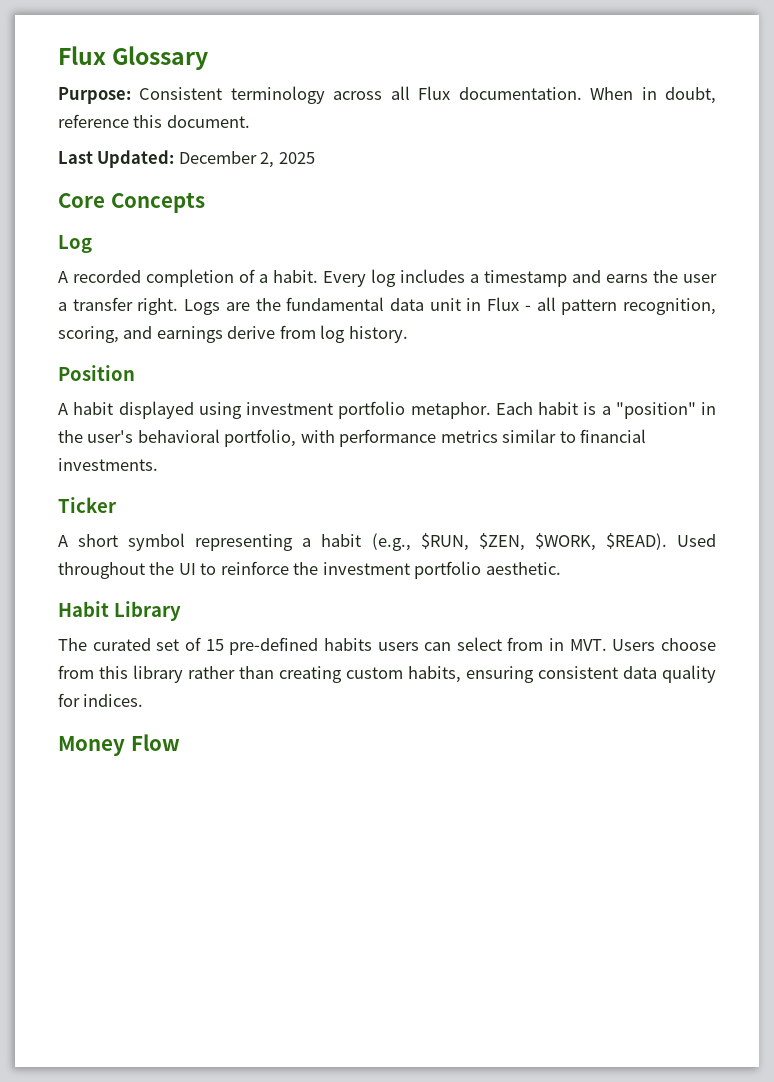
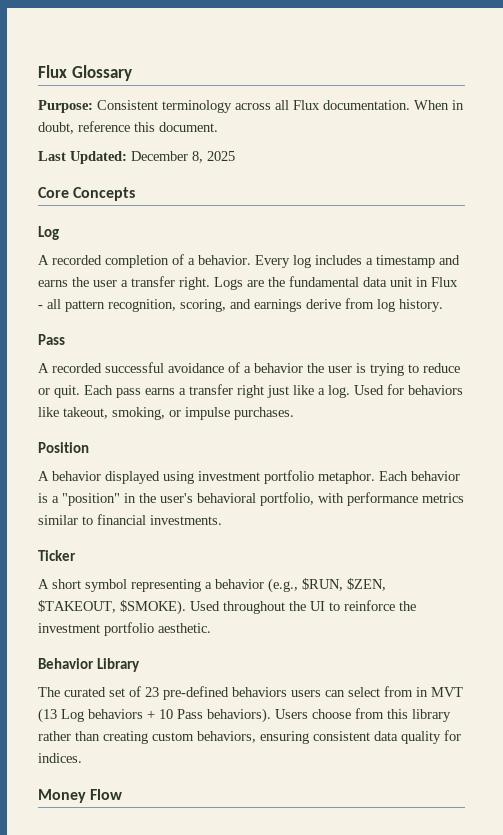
[260,152,275,168] 2, -> [192,151,203,163] 8,
[273,270,318,283] habit. -> [198,255,251,265] behavior.
(408, 334) none -> [38,334,65,345] [38,362,460,376] [38,384,463,398] [38,407,294,420] // Pass // A recorded successful avoidance of a behavior the user is trying to reduce or quit. Each pass earns a transfer right just like a log. Used for behaviors like takeout, smoking, or impulse purchases.
[73,402,114,415] habit -> [52,471,101,481] behavior
[538,402,578,415] habit -> [411,471,460,481] behavior
[321,534,362,547] habit -> [215,579,264,589] behavior
[534,533,667,551] $WORK, $READ). -> [38,600,186,615] $TAKEOUT, $SMOKE).
[58,601,109,617] Habit -> [38,658,94,669] Behavior
[205,637,372,655] 15 pre-defined habits -> [145,686,287,700] 23 pre-defined behaviors
[569,639,607,651] MVT. -> [431,687,463,697] [38,708,271,723] MVT (13 Log behaviors + 10 Pass behaviors).
[408,666,461,683] habits, -> [197,731,256,743] behaviors,

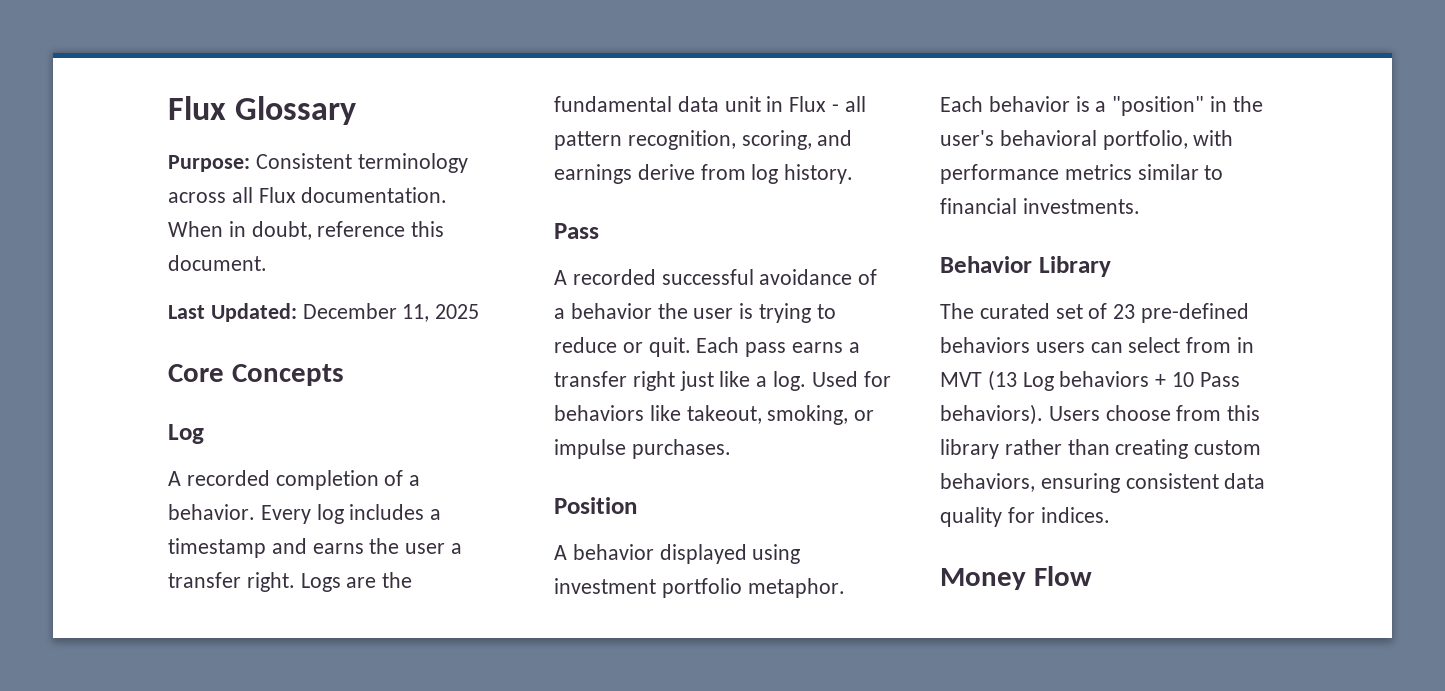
[192,151,203,163] 8, -> [402,304,430,322] 11,
[38,550,76,561] [38,578,386,593] [38,600,416,615] [38,622,211,636] // Ticker // A short symbol representing a behavior (e.g., $RUN, $ZEN, $TAKEOUT, $SMOKE). Used throughout the UI to reinforce the investment portfolio aesthetic. -> (1140, 206) none

